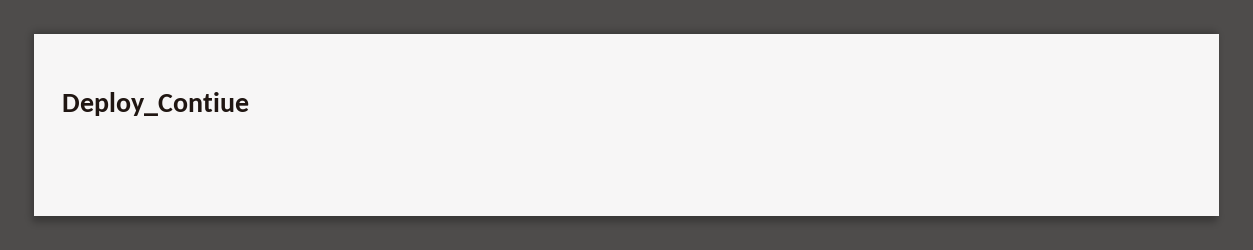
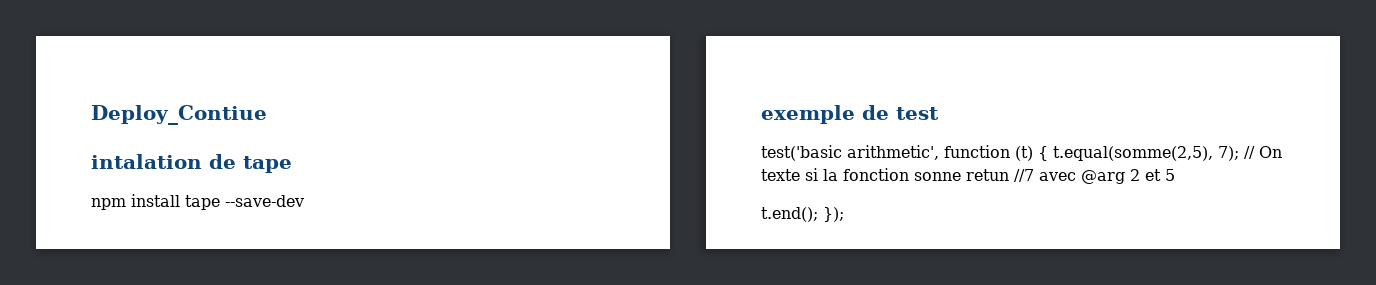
(249, 104) none -> [91,154,292,173] [91,194,304,210] [761,105,939,124] [761,145,1282,161] [761,168,1175,184] [761,207,844,222] // intalation de tape // npm install tape --save-dev // exemple de test // test('basic arithmetic', function (t) { t.equal(somme(2,5), 7); // On texte si la fonction sonne retun //7 avec @arg 2 et 5 // t.end(); });

